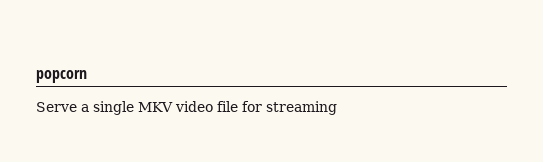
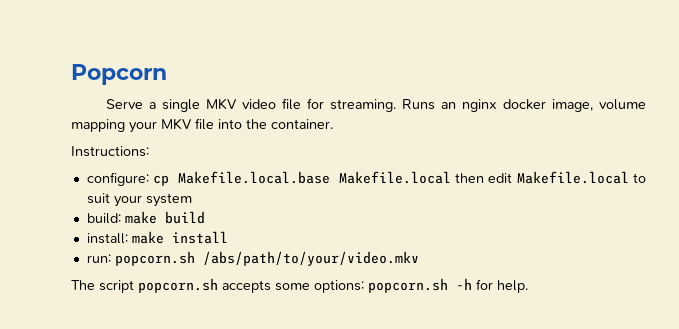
[36,70,87,83] popcorn -> [71,64,167,85] Popcorn
[266,101,337,115] streaming -> [330,99,647,112] [71,118,333,133] [71,146,149,157] [86,171,646,186] [86,193,192,207] [86,211,205,224] [86,231,228,244] [86,251,419,266] [71,278,528,293] streaming. Runs an nginx docker image, volume mapping your MKV file into the container. // Instructions: // configure: cp Makefile.local.base Makefile.local then edit Makefile.local to suit your system // build: make build // install: make install // run: popcorn.sh /abs/path/to/your/video.mkv // The script popcorn.sh accepts some options: popcorn.sh -h for help.

